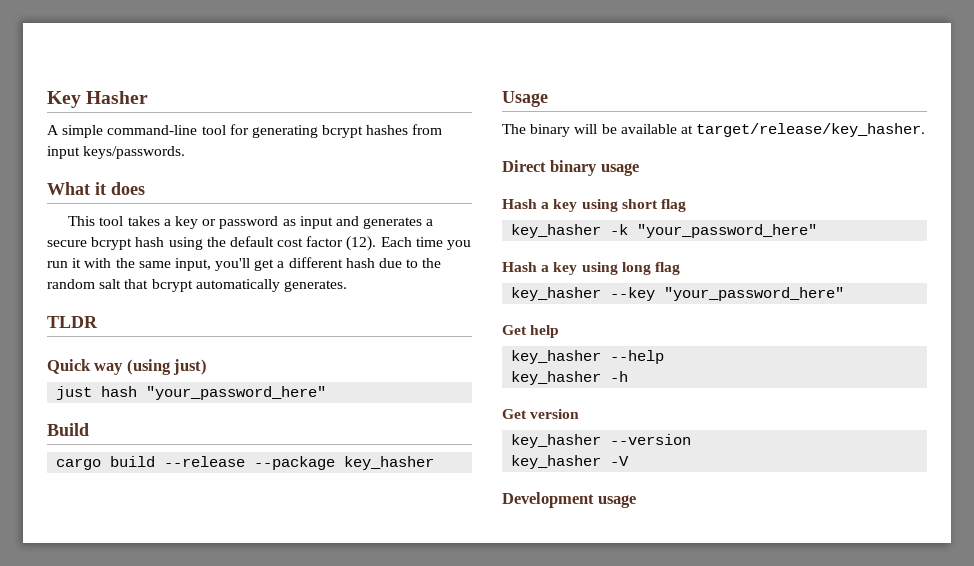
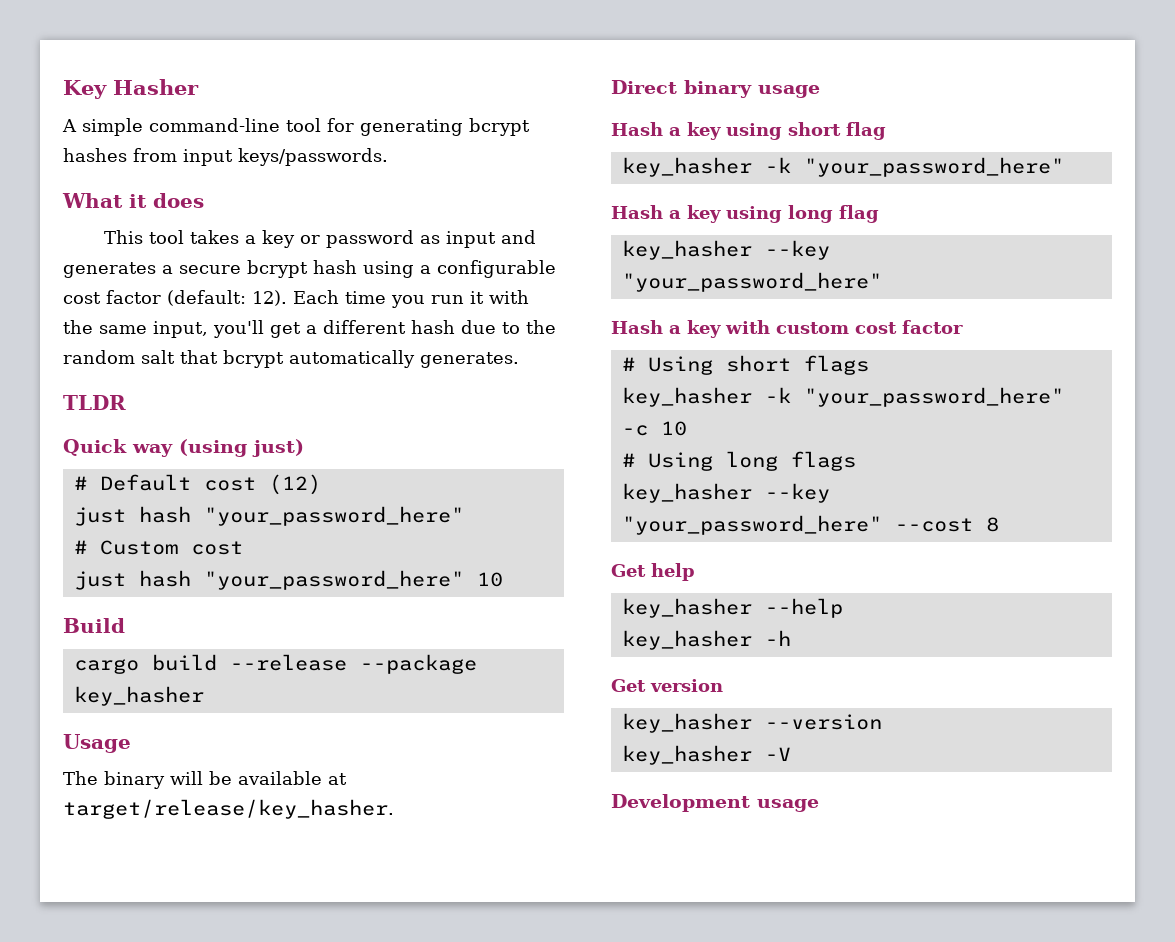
[206,236,377,251] the default cost factor (12). -> [420,260,556,278] [63,290,287,306] a configurable cost factor (default: 12).
[56,386,327,400] // just hash "your_password_here" -> [73,474,321,495] [73,506,464,526] [73,540,243,555] [73,570,503,590] // # Default cost (12) // just hash "your_password_here" // # Custom cost // just hash "your_password_here" 10
(845, 294) none -> [611,320,963,338] [621,355,869,375] [621,387,1064,407] [621,421,687,436] [621,451,856,471] [621,483,830,503] [621,515,999,535] // Hash a key with custom cost factor // # Using short flags // key_hasher -k "your_password_here" -c 10 // # Using long flags // key_hasher --key "your_password_here" --cost 8

